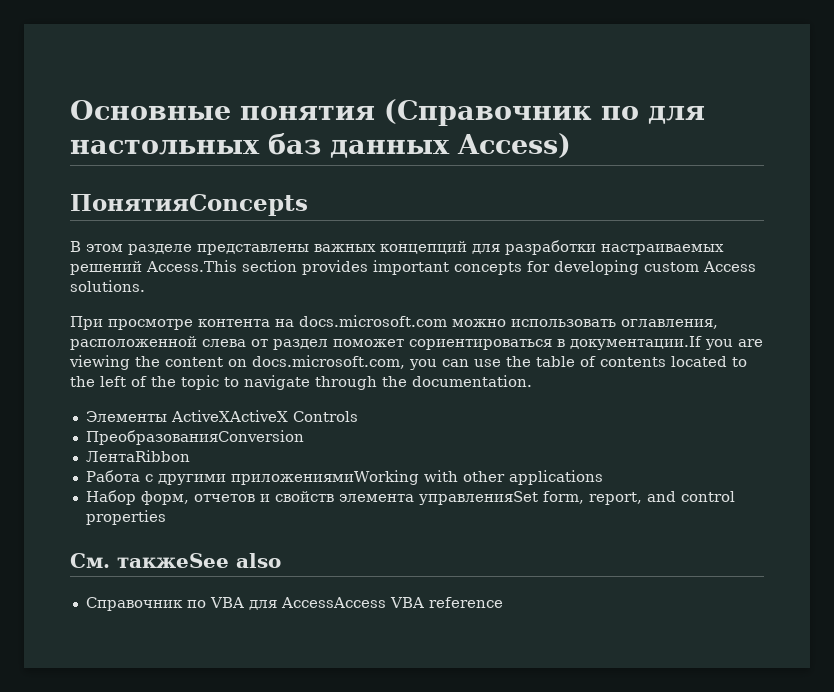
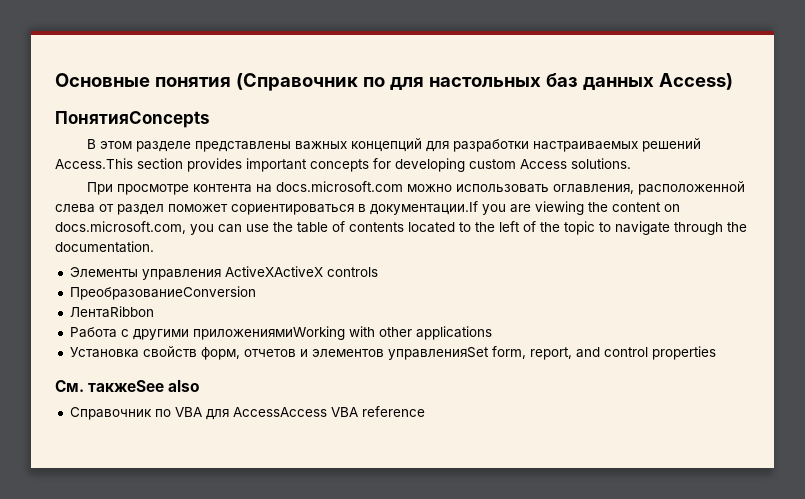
[170,410,358,422] [85,430,304,445] ActiveXActiveX Controls // ПреобразованияConversion -> [141,266,378,280] [69,286,256,300] управления ActiveXActiveX controls // ПреобразованиеConversion
[85,490,136,505] Набор -> [69,346,197,358] Установка свойств
[274,491,414,502] свойств элемента -> [311,349,384,357] элементов

